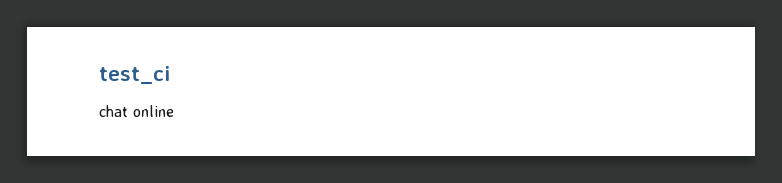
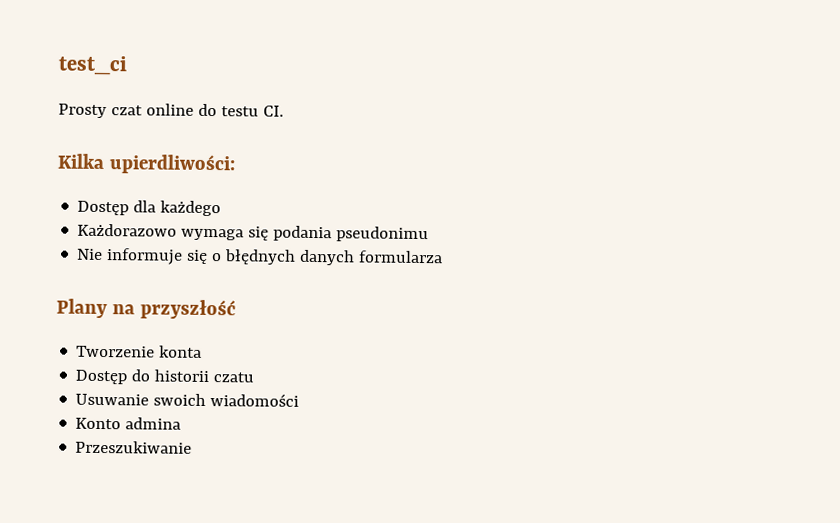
[99,105,174,117] chat online -> [58,103,284,119] [57,153,235,175] [77,200,222,217] [77,223,430,243] [77,248,444,266] [56,298,236,320] [76,345,203,358] [75,369,255,385] [75,393,300,407] [75,417,182,430] [75,440,193,454] Prosty czat online do testu CI. // Kilka upierdliwości: // Dostęp dla każdego // Każdorazowo wymaga się podania pseudonimu // Nie informuje się o błędnych danych formularza // Plany na przyszłość // Tworzenie konta // Dostęp do historii czatu // Usuwanie swoich wiadomości // Konto admina // Przeszukiwanie

